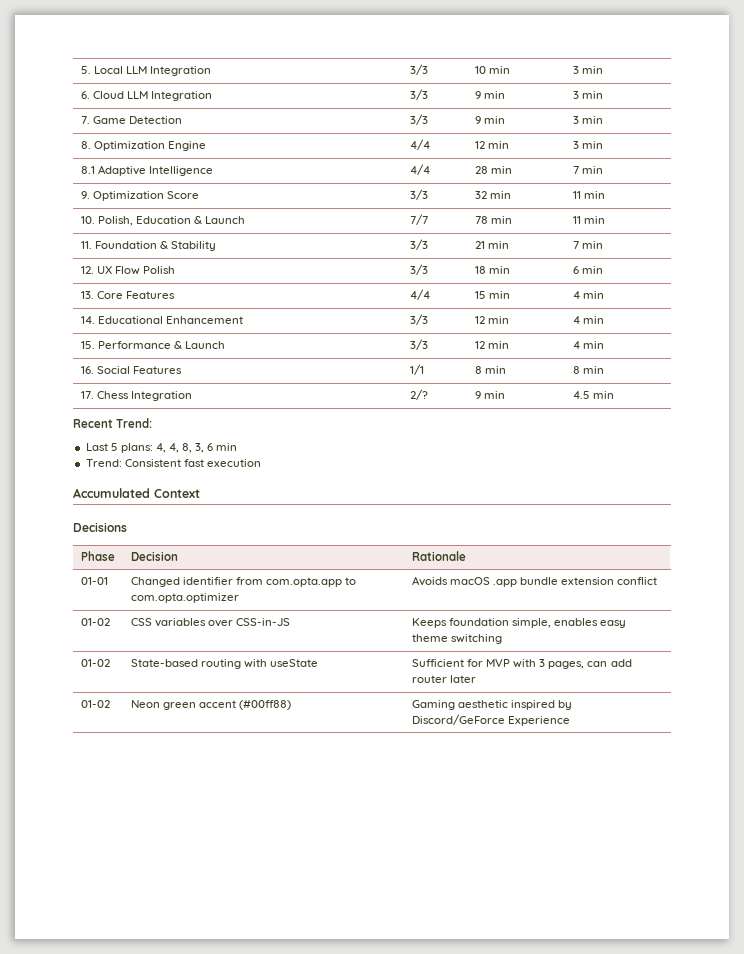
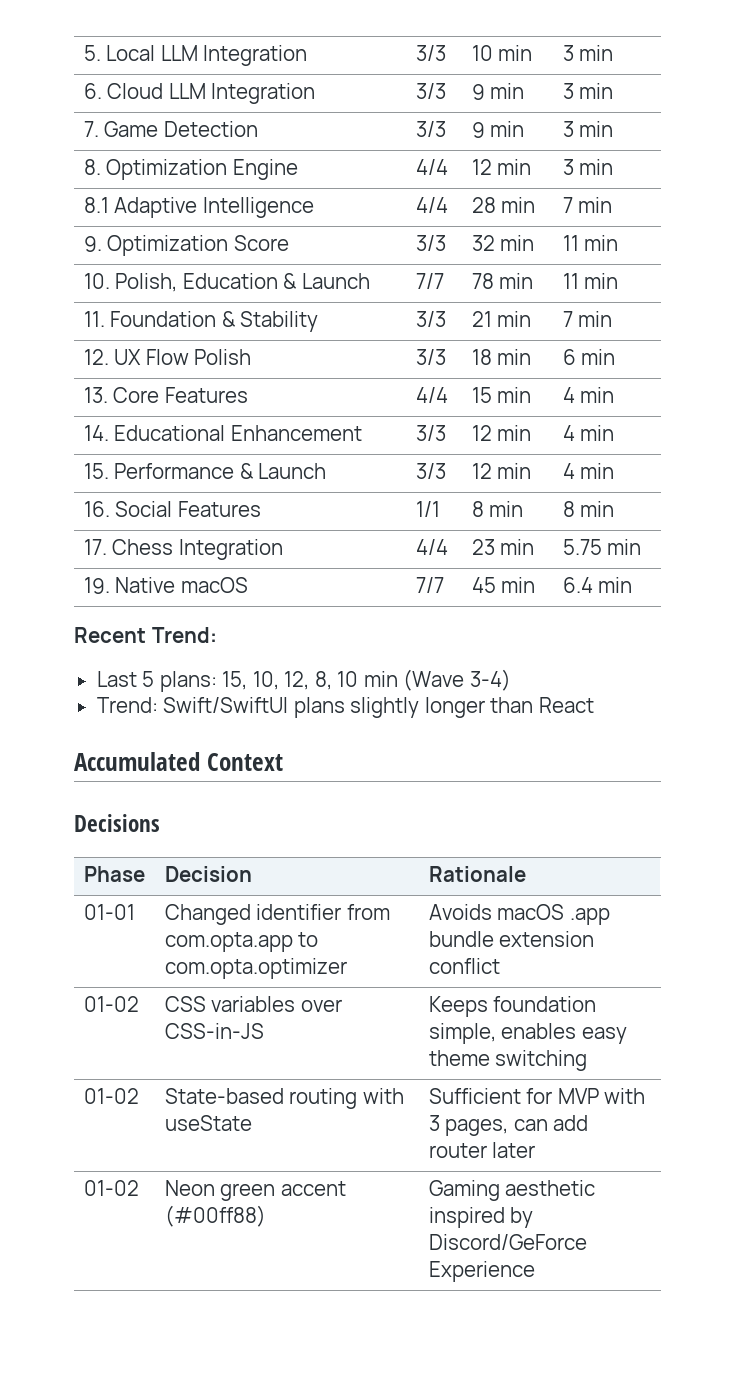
[409,389,428,400] [474,391,505,399] [572,391,590,399] 2/? | 9 min | 4.5 -> [415,539,448,555] [471,539,535,555] [562,539,642,555] [83,577,248,594] [415,577,444,593] [471,577,536,593] [562,577,593,593] 4/4 | 23 min | 5.75 min // 19. Native macOS | 7/7 | 45 min | 6.4
[155,443,238,453] [85,459,261,467] 4, 4, 8, 3, 6 min // Trend: Consistent fast execution -> [222,669,511,691] [96,697,594,718] 15, 10, 12, 8, 10 min (Wave 3-4) // Trend: Swift/SwiftUI plans slightly longer than React

